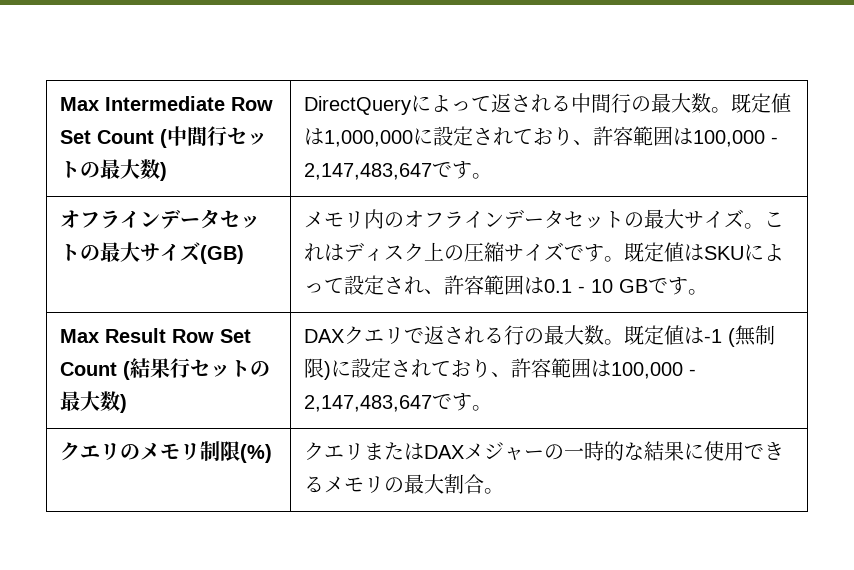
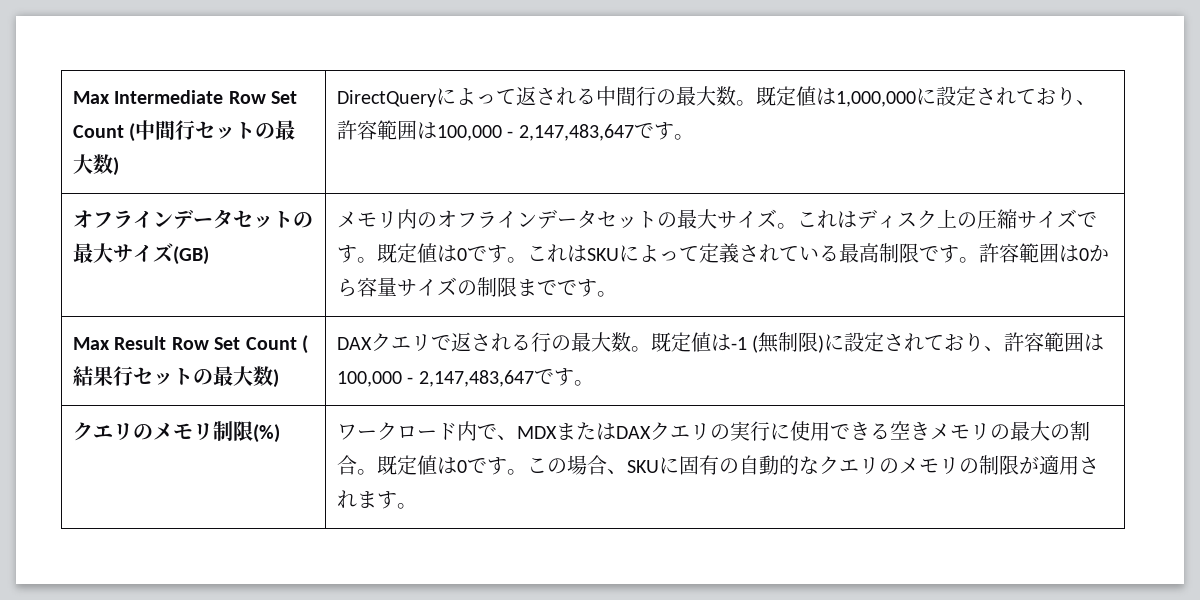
[703,244,784,261] [303,275,648,295] SKUによって設定され、許容範囲は0.1 - 10 GB -> [456,243,1109,263] [336,277,557,297] 0です。これはSKUによって定義されている最高制限です。許容範囲は0から容量サイズの制限まで
[303,441,684,461] クエリまたはDAXメジャーの一時的な結果 -> [336,421,770,441] ワークロード内で、MDXまたはDAXクエリの実行
(324, 484) none -> [889,421,930,440] 空き
[443,474,484,494] 割合 -> [1049,421,1090,441] [336,455,1099,475] [336,490,397,509] の割合。既定値は0です。この場合、SKUに固有の自動的なクエリのメモリの制限が適用されます

